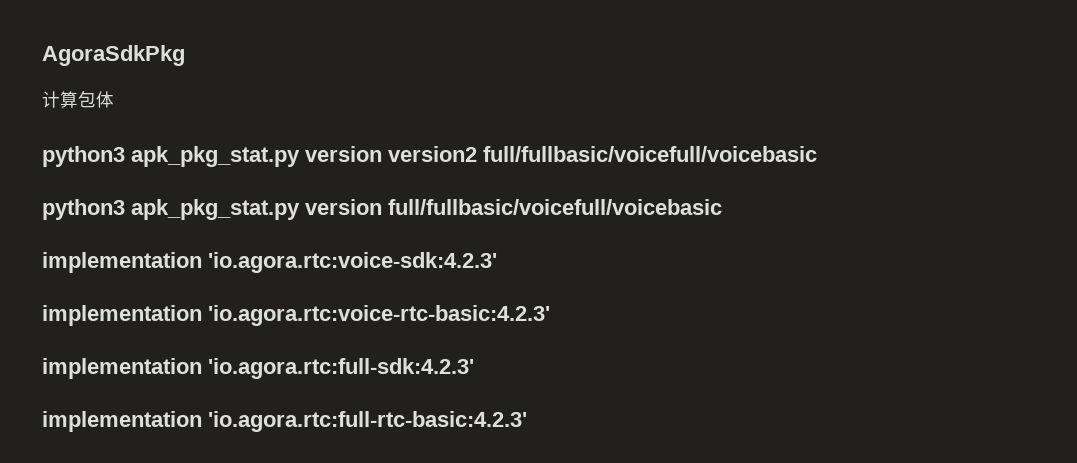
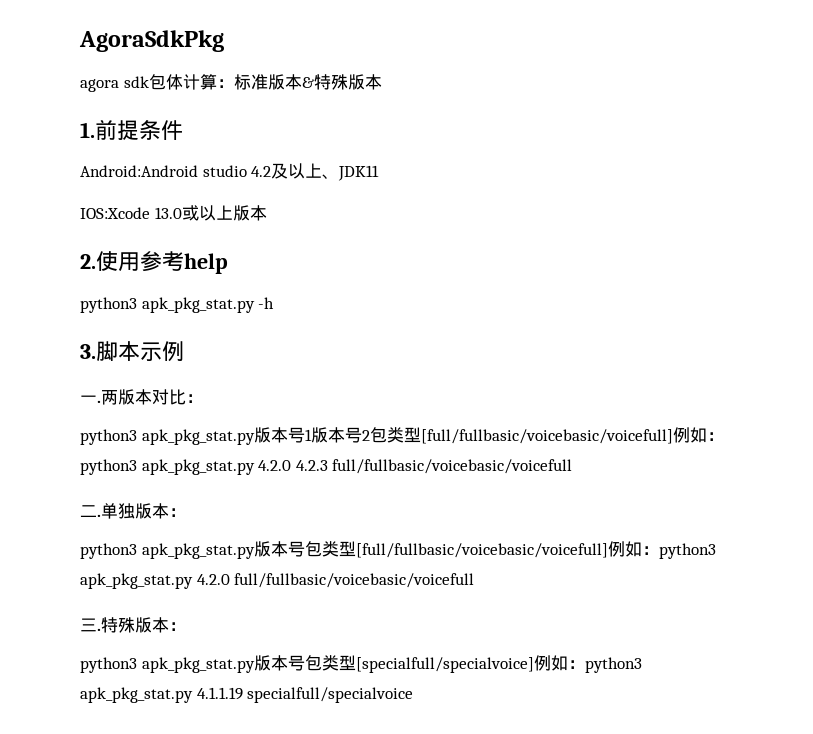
[42,91,114,108] [42,146,817,167] [42,199,722,220] [42,252,497,273] [42,305,550,326] [42,358,474,379] [42,411,527,432] 计算包体 // python3 apk_pkg_stat.py version version2 full/fullbasic/voicefull/voicebasic // python3 apk_pkg_stat.py version full/fullbasic/voicefull/voicebasic // implementation 'io.agora.rtc:voice-sdk:4.2.3' // implementation 'io.agora.rtc:voice-rtc-basic:4.2.3' // implementation 'io.agora.rtc:full-sdk:4.2.3' // implementation 'io.agora.rtc:full-rtc-basic:4.2.3' -> [80,74,382,92] [80,119,183,140] [80,163,380,181] [80,205,267,221] [80,251,228,274] [80,297,275,313] [80,341,184,362] [80,389,203,405] [80,427,724,445] [80,459,573,475] [80,503,186,519] [80,541,716,559] [80,573,475,589] [80,617,186,633] [80,655,642,673] [80,687,414,703] agora sdk包体计算：标准版本&特殊版本 // 1.前提条件 // Android:Android studio 4.2及以上、JDK11 // IOS:Xcode 13.0或以上版本 // 2.使用参考help // python3 apk_pkg_stat.py -h // 3.脚本示例 // 一.两版本对比： // python3 apk_pkg_stat.py版本号1版本号2包类型[full/fullbasic/voicebasic/voicefull]例如：python3 apk_pkg_stat.py 4.2.0 4.2.3 full/fullbasic/voicebasic/voicefull // 二.单独版本： // python3 apk_pkg_stat.py版本号包类型[full/fullbasic/voicebasic/voicefull]例如：python3 apk_pkg_stat.py 4.2.0 full/fullbasic/voicebasic/voicefull // 三.特殊版本： // python3 apk_pkg_stat.py版本号包类型[specialfull/specialvoice]例如：python3 apk_pkg_stat.py 4.1.1.19 specialfull/specialvoice

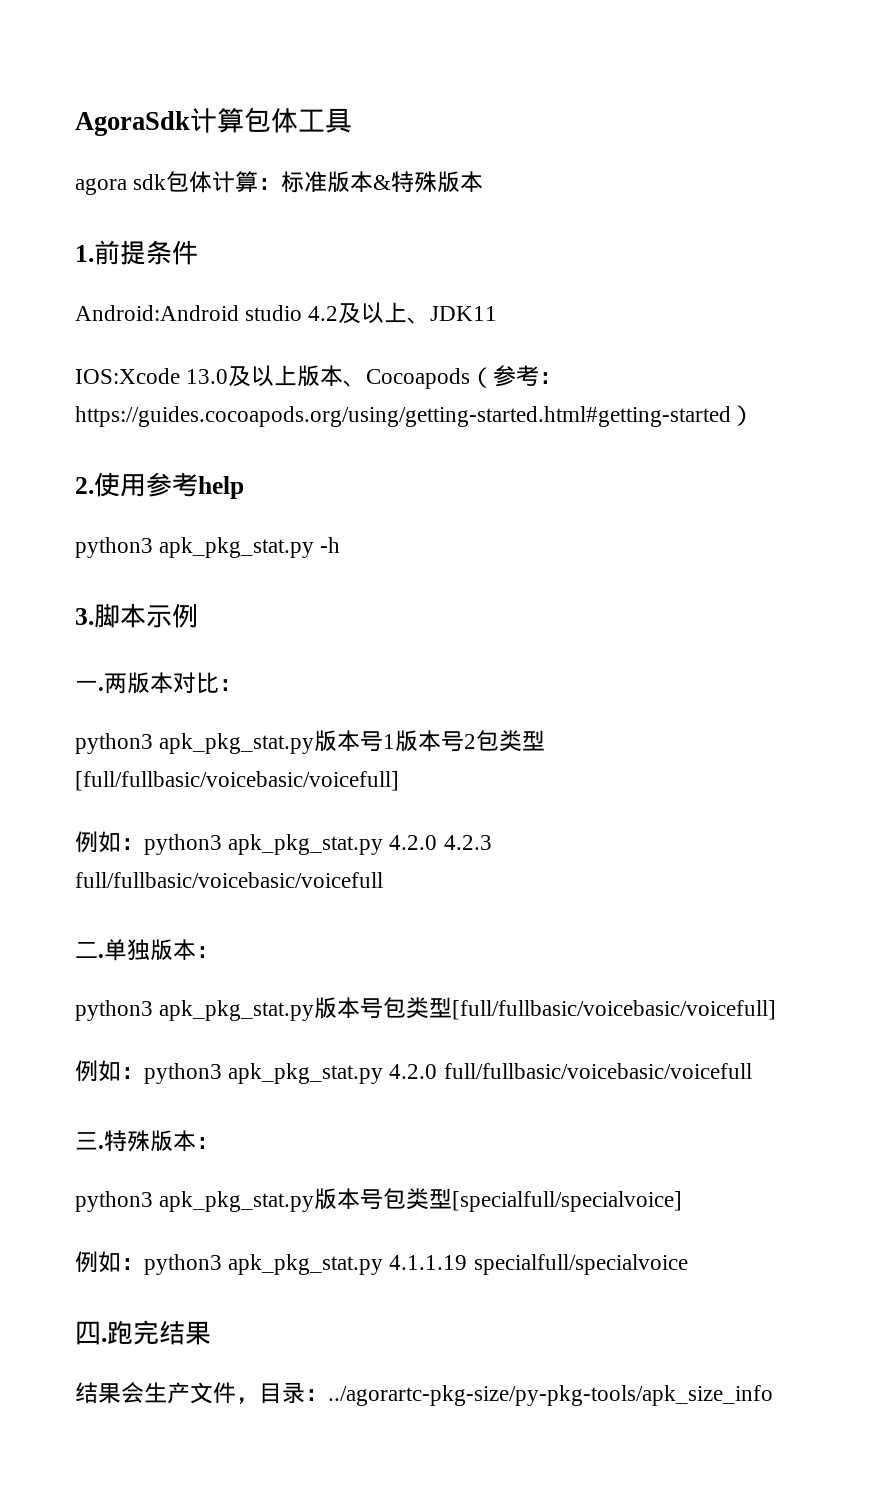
[79,30,224,52] AgoraSdkPkg -> [75,107,352,136] AgoraSdk计算包体工具
[181,205,199,221] 或 -> [228,366,252,387] 及
(267, 213) none -> [343,365,563,389] [75,405,754,427] 、Cocoapods（参考：https://guides.cocoapods.org/using/getting-started.html#getting-started）
(673, 436) none -> (399, 781) //
(608, 550) none -> (777, 1010) //
(534, 665) none -> (683, 1201) //
(414, 695) none -> [75,1320,211,1345] [75,1382,773,1406] // 四.跑完结果 // 结果会生产文件，目录：../agorartc-pkg-size/py-pkg-tools/apk_size_info

